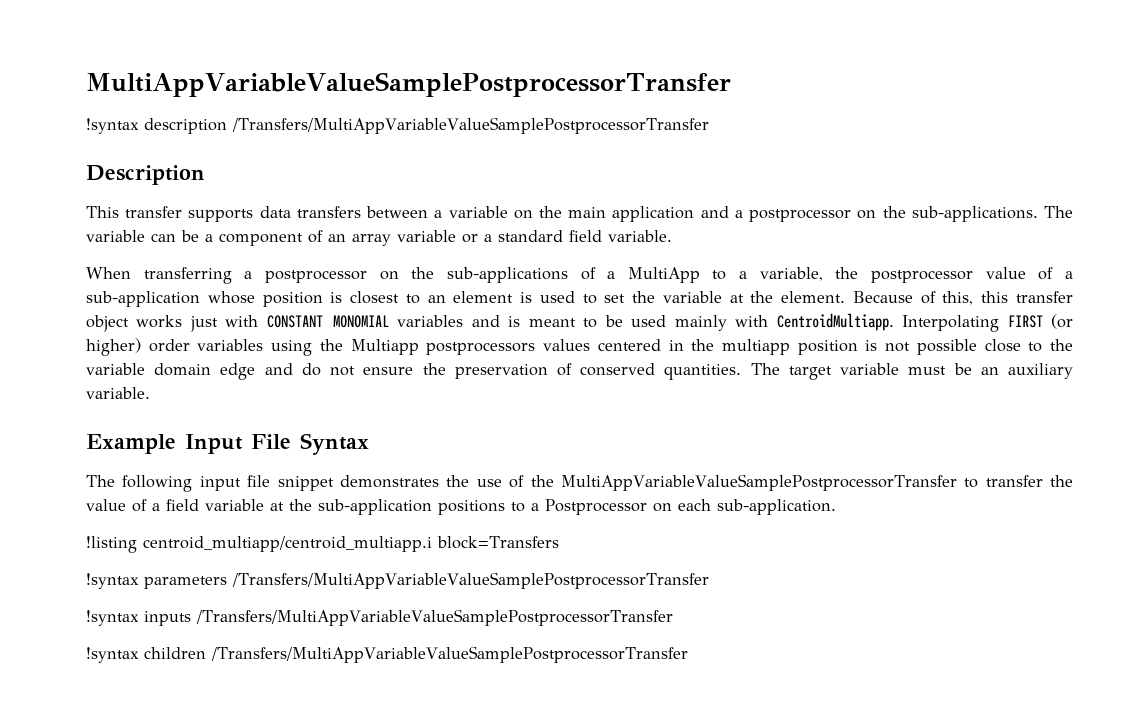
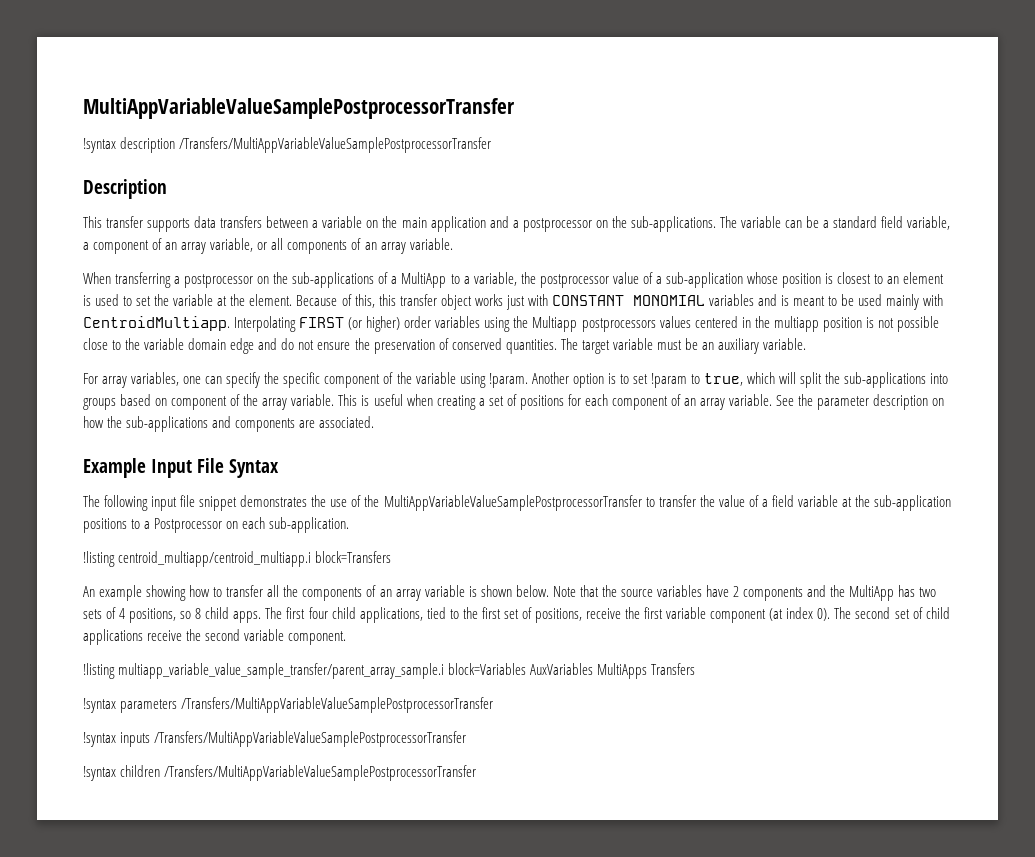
[219,230,602,246] component of an array variable or a standard field -> [833,216,951,230] [83,238,406,254] standard field variable, a component of an array variable, or all components of an array
(150, 393) none -> [83,372,949,388] [83,394,945,410] [83,416,375,432] // For array variables, one can specify the specific component of the variable using !param. Another option is to set !param to true, which will split the sub-applications into groups based on component of the array variable. This is useful when creating a set of positions for each component of an array variable. See the parameter description on how the sub-applications and components are associated.
(559, 542) none -> [83,585,937,601] [83,607,950,623] [83,629,347,645] [83,663,696,679] // An example showing how to transfer all the components of an array variable is shown below. Note that the source variables have 2 components and the MultiApp has two sets of 4 positions, so 8 child apps. The first four child applications, tied to the first set of positions, receive the first variable component (at index 0). The second set of child applications receive the second variable component. // !listing multiapp_variable_value_sample_transfer/parent_array_sample.i block=Variables AuxVariables MultiApps Transfers

